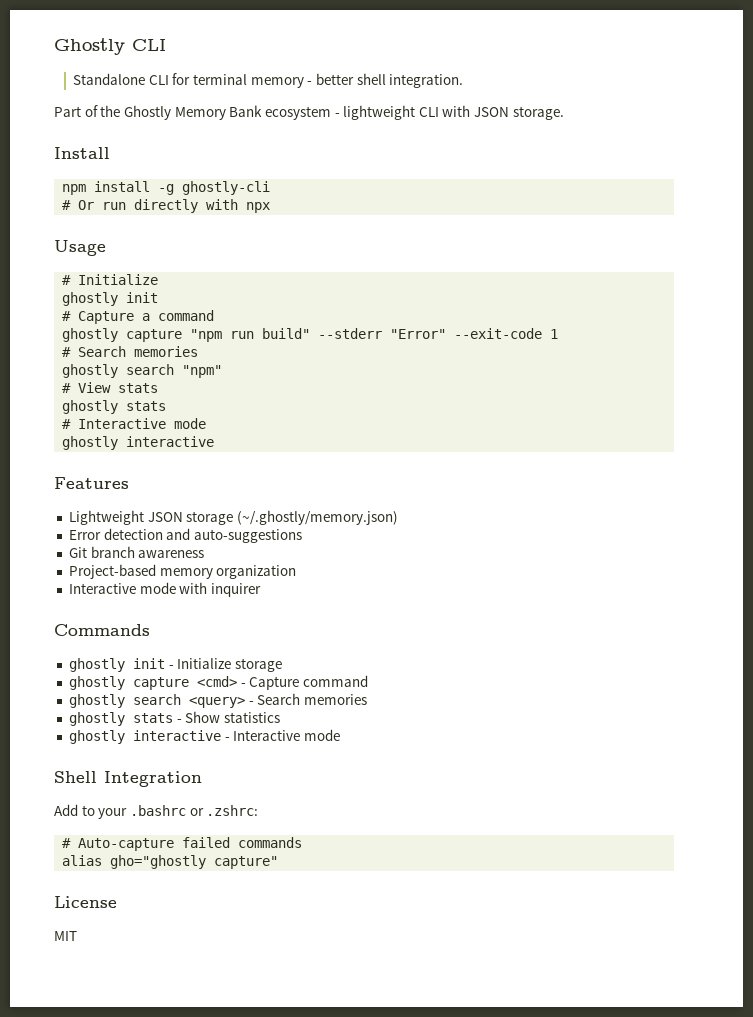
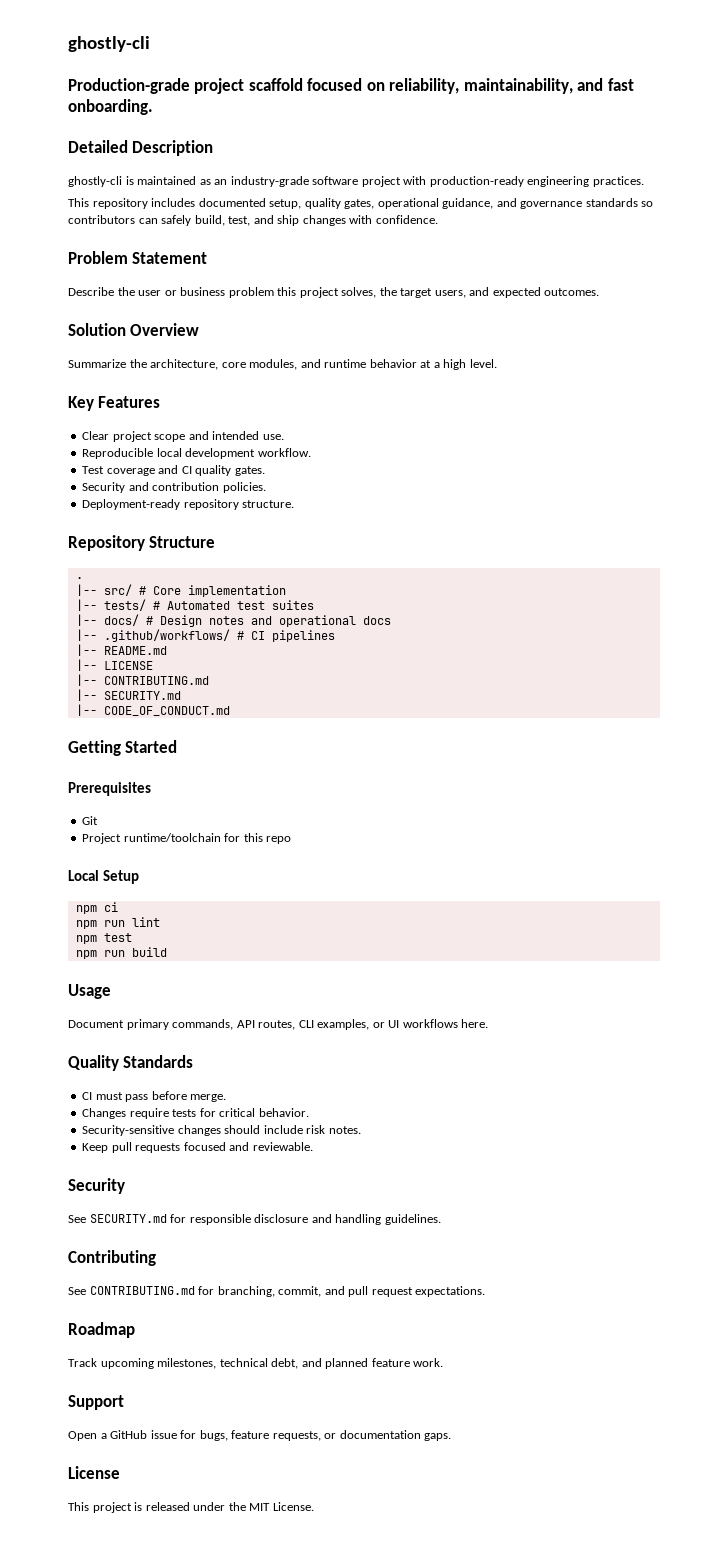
[54,38,166,55] [73,73,464,88] [54,105,564,120] [54,147,110,159] [62,181,271,195] [62,199,271,213] [54,240,106,256] [62,274,159,285] [62,292,159,306] [62,310,215,324] [62,328,559,342] [62,346,199,357] [62,364,223,378] [62,382,159,393] [62,400,167,414] [62,418,207,429] [62,436,215,450] [54,477,129,489] [68,510,398,525] [68,528,302,543] [68,546,205,558] [68,564,297,579] [68,582,261,597] [54,624,150,636] [68,658,282,672] [68,675,368,690] [68,693,367,708] [68,711,280,726] [68,729,340,744] [54,771,202,787] [54,804,259,819] [62,837,303,851] [62,855,279,869] [54,896,117,908] [54,931,77,941] Ghostly CLI // Standalone CLI for terminal memory - better shell integration. // Part of the Ghostly Memory Bank ecosystem - lightweight CLI with JSON storage. // Install // npm install -g ghostly-cli // # Or run directly with npx // Usage // # Initialize // ghostly init // # Capture a command // ghostly capture "npm run build" --stderr "Error" --exit-code 1 // # Search memories // ghostly search "npm" // # View stats // ghostly stats // # Interactive mode // ghostly interactive // Features // Lightweight JSON storage (~/.ghostly/memory.json) // Error detection and auto-suggestions // Git branch awareness // Project-based memory organization // Interactive mode with inquirer // Commands // ghostly init - Initialize storage // ghostly capture <cmd> - Capture command // ghostly search <query> - Search memories // ghostly stats - Show statistics // ghostly interactive - Interactive mode // Shell Integration // Add to your .bashrc or .zshrc: // # Auto-capture failed commands // alias gho="ghostly capture" // License // MIT -> [68,36,150,52] [68,78,634,94] [68,99,153,115] [68,140,214,156] [68,176,644,187] [68,198,654,209] [68,215,438,226] [68,251,208,264] [68,287,600,298] [68,323,200,336] [68,359,497,370] [68,396,161,411] [82,431,284,442] [82,448,311,459] [82,465,265,476] [82,482,266,493] [82,499,295,510] [68,535,216,551] [75,577,83,579] [75,584,286,597] [75,599,314,611] [75,614,391,627] [75,629,335,642] [75,644,167,656] [75,659,153,671] [75,674,209,686] [75,689,181,701] [75,704,230,716] [68,740,178,756] [68,782,151,796] [82,816,99,825] [82,833,292,844] [68,870,139,884] [75,902,118,914] [75,917,160,929] [75,933,132,944] [75,947,167,959] [68,984,111,999] [68,1019,489,1030] [68,1055,194,1071] [82,1091,227,1102] [82,1108,309,1119] [82,1125,361,1136] [82,1142,313,1153] [68,1178,125,1194] [68,1214,441,1225] [68,1250,156,1266] [68,1286,486,1297] [68,1322,135,1338] [68,1358,444,1369] [68,1395,124,1410] [68,1430,452,1441] [68,1466,120,1479] [68,1502,314,1513] ghostly-cli // Production-grade project scaffold focused on reliability, maintainability, and fast onboarding. // Detailed Description // ghostly-cli is maintained as an industry-grade software project with production-ready engineering practices. // This repository includes documented setup, quality gates, operational guidance, and governance standards so contributors can safely build, test, and ship changes with confidence. // Problem Statement // Describe the user or business problem this project solves, the target users, and expected outcomes. // Solution Overview // Summarize the architecture, core modules, and runtime behavior at a high level. // Key Features // Clear project scope and intended use. // Reproducible local development workflow. // Test coverage and CI quality gates. // Security and contribution policies. // Deployment-ready repository structure. // Repository Structure // . // |-- src/ # Core implementation // |-- tests/ # Automated test suites // |-- docs/ # Design notes and operational docs // |-- .github/workflows/ # CI pipelines // |-- README.md // |-- LICENSE // |-- CONTRIBUTING.md // |-- SECURITY.md // |-- CODE_OF_CONDUCT.md // Getting Started // Prerequisites // Git // Project runtime/toolchain for this repo // Local Setup // npm ci // npm run lint // npm test // npm run build // Usage // Document primary commands, API routes, CLI examples, or UI workflows here. // Quality Standards // CI must pass before merge. // Changes require tests for critical behavior. // Security-sensitive changes should include risk notes. // Keep pull requests focused and reviewable. // Security // See SECURITY.md for responsible disclosure and handling guidelines. // Contributing // See CONTRIBUTING.md for branching, commit, and pull request expectations. // Roadmap // Track upcoming milestones, technical debt, and planned feature work. // Support // Open a GitHub issue for bugs, feature requests, or documentation gaps. // License // This project is released under the MIT License.

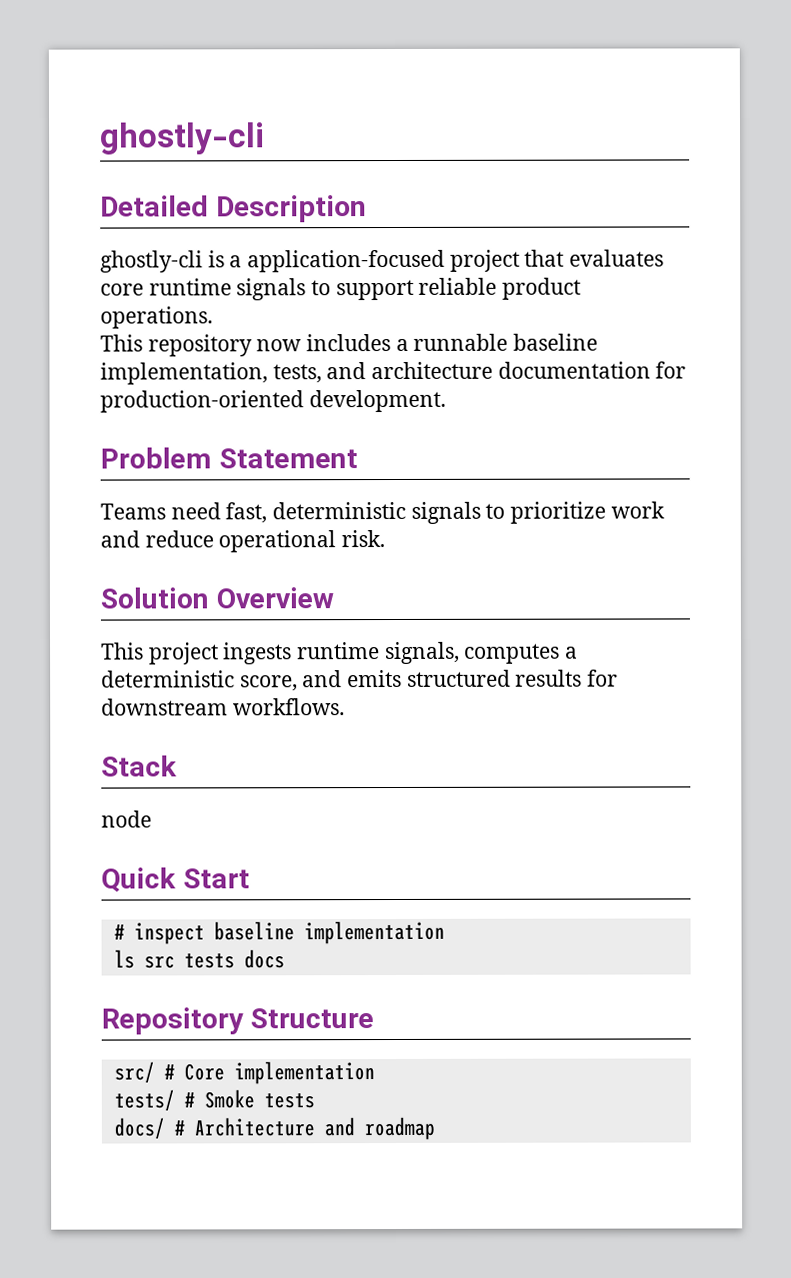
[68,78,634,94] [68,99,153,115] [68,140,214,156] [68,176,644,187] [68,198,654,209] [68,215,438,226] [68,251,208,264] [68,287,600,298] [68,323,200,336] [68,359,497,370] [68,396,161,411] [82,431,284,442] [82,448,311,459] [82,465,265,476] [82,482,266,493] [82,499,295,510] Production-grade project scaffold focused on reliability, maintainability, and fast onboarding. // Detailed Description // ghostly-cli is maintained as an industry-grade software project with production-ready engineering practices. // This repository includes documented setup, quality gates, operational guidance, and governance standards so contributors can safely build, test, and ship changes with confidence. // Problem Statement // Describe the user or business problem this project solves, the target users, and expected outcomes. // Solution Overview // Summarize the architecture, core modules, and runtime behavior at a high level. // Key Features // Clear project scope and intended use. // Reproducible local development workflow. // Test coverage and CI quality gates. // Security and contribution policies. // Deployment-ready repository structure. -> [100,195,367,223] [100,249,665,273] [100,277,582,301] [100,306,213,329] [100,333,599,357] [100,361,687,385] [100,389,446,413] [100,447,358,469] [100,501,665,524] [100,530,386,553] [100,587,334,609] [101,641,579,665] [101,669,619,692] [101,698,345,716] [101,755,177,777] [101,810,152,828] [101,867,250,893] [113,920,445,945] [113,949,285,969] Detailed Description // ghostly-cli is a application-focused project that evaluates core runtime signals to support reliable product operations. // This repository now includes a runnable baseline implementation, tests, and architecture documentation for production-oriented development. // Problem Statement // Teams need fast, deterministic signals to prioritize work and reduce operational risk. // Solution Overview // This project ingests runtime signals, computes a deterministic score, and emits structured results for downstream workflows. // Stack // node // Quick Start // # inspect baseline implementation // ls src tests docs
[75,577,83,579] [75,584,97,596] . // |-- -> (374, 1018) none
[75,599,97,611] |-- -> (375, 1073) none
[166,600,314,610] [75,614,391,627] [75,629,335,642] [75,644,167,656] [75,659,153,671] [75,674,209,686] [75,689,181,701] [75,704,230,716] [68,740,178,756] [68,782,151,796] [82,816,99,825] [82,833,292,844] [68,870,139,884] [75,902,118,914] [75,917,160,929] [75,933,132,944] [75,947,167,959] [68,984,111,999] [68,1019,489,1030] [68,1055,194,1071] [82,1091,227,1102] [82,1108,309,1119] [82,1125,361,1136] [82,1142,313,1153] [68,1178,125,1194] [68,1214,441,1225] [68,1250,156,1266] [68,1286,486,1297] [68,1322,135,1338] [68,1358,444,1369] [68,1395,124,1410] [68,1430,452,1441] [68,1466,120,1479] [68,1502,314,1513] Automated test suites // |-- docs/ # Design notes and operational docs // |-- .github/workflows/ # CI pipelines // |-- README.md // |-- LICENSE // |-- CONTRIBUTING.md // |-- SECURITY.md // |-- CODE_OF_CONDUCT.md // Getting Started // Prerequisites // Git // Project runtime/toolchain for this repo // Local Setup // npm ci // npm run lint // npm test // npm run build // Usage // Document primary commands, API routes, CLI examples, or UI workflows here. // Quality Standards // CI must pass before merge. // Changes require tests for critical behavior. // Security-sensitive changes should include risk notes. // Keep pull requests focused and reviewable. // Security // See SECURITY.md for responsible disclosure and handling guidelines. // Contributing // See CONTRIBUTING.md for branching, commit, and pull request expectations. // Roadmap // Track upcoming milestones, technical debt, and planned feature work. // Support // Open a GitHub issue for bugs, feature requests, or documentation gaps. // License // This project is released under the MIT License. -> [203,1089,315,1109] [113,1116,435,1141] Smoke tests // docs/ # Architecture and roadmap

